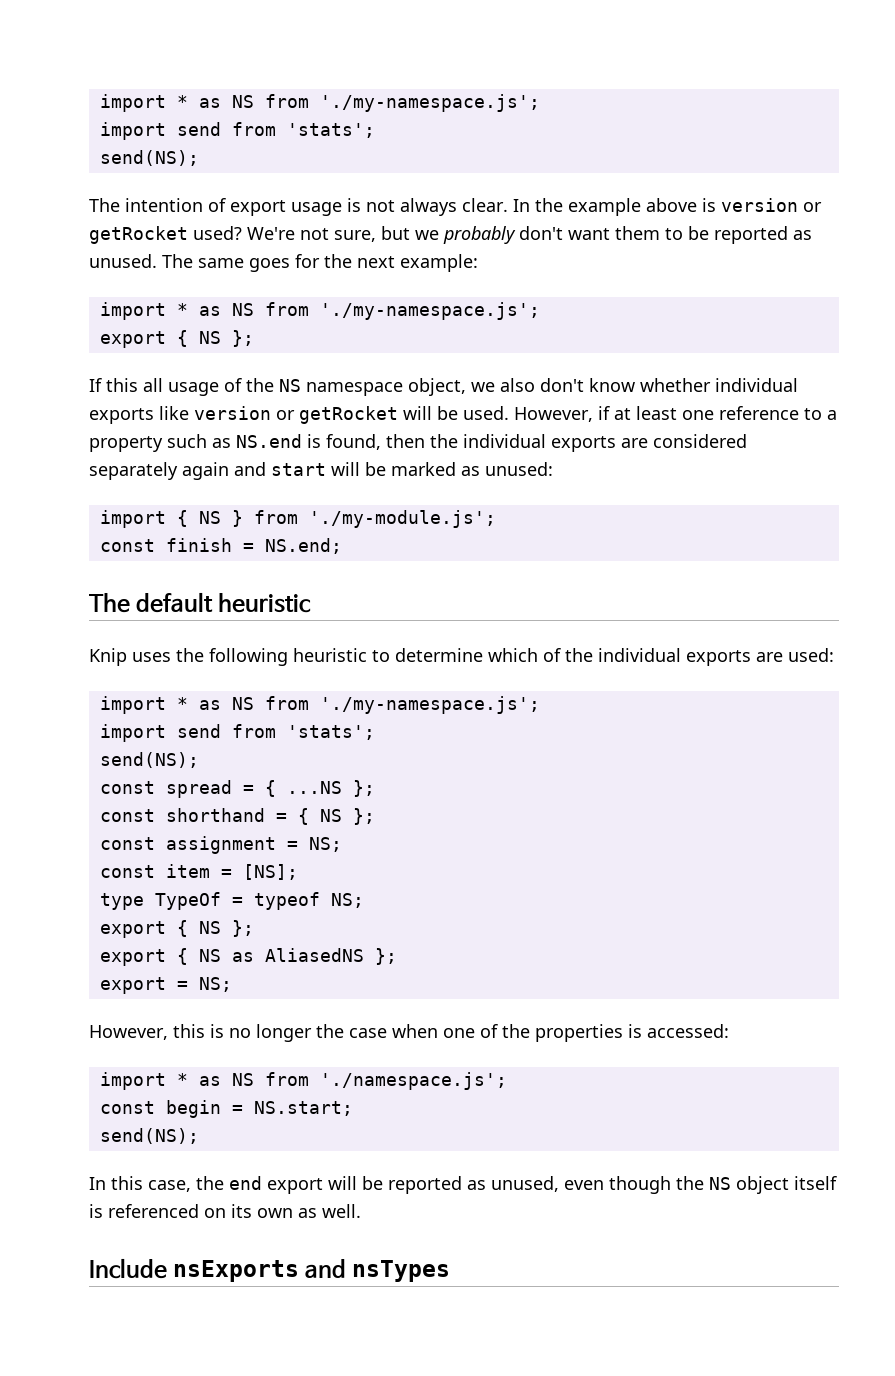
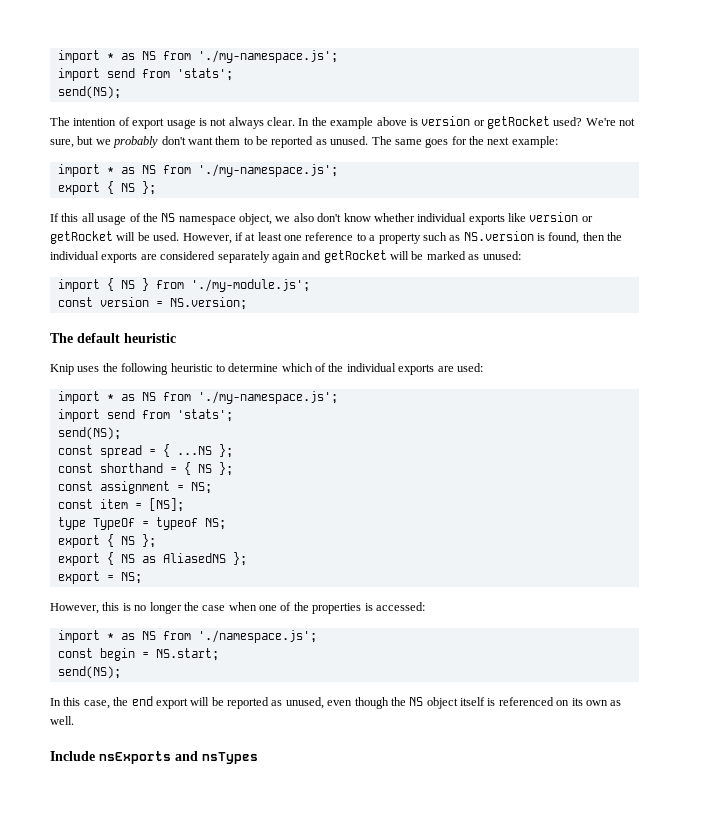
[236,434,302,448] NS.end -> [463,231,534,241] NS.version
[271,463,326,476] start -> [323,250,387,263] getRocket
[165,538,342,554] finish = NS.end; -> [99,297,247,310] version = NS.version;

